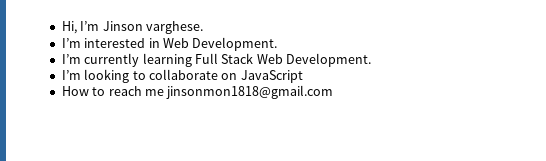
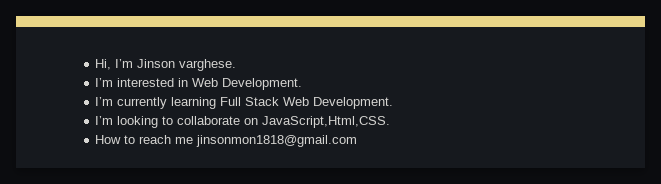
[240,70,303,83] JavaScript -> [262,116,391,128] JavaScript,Html,CSS.

